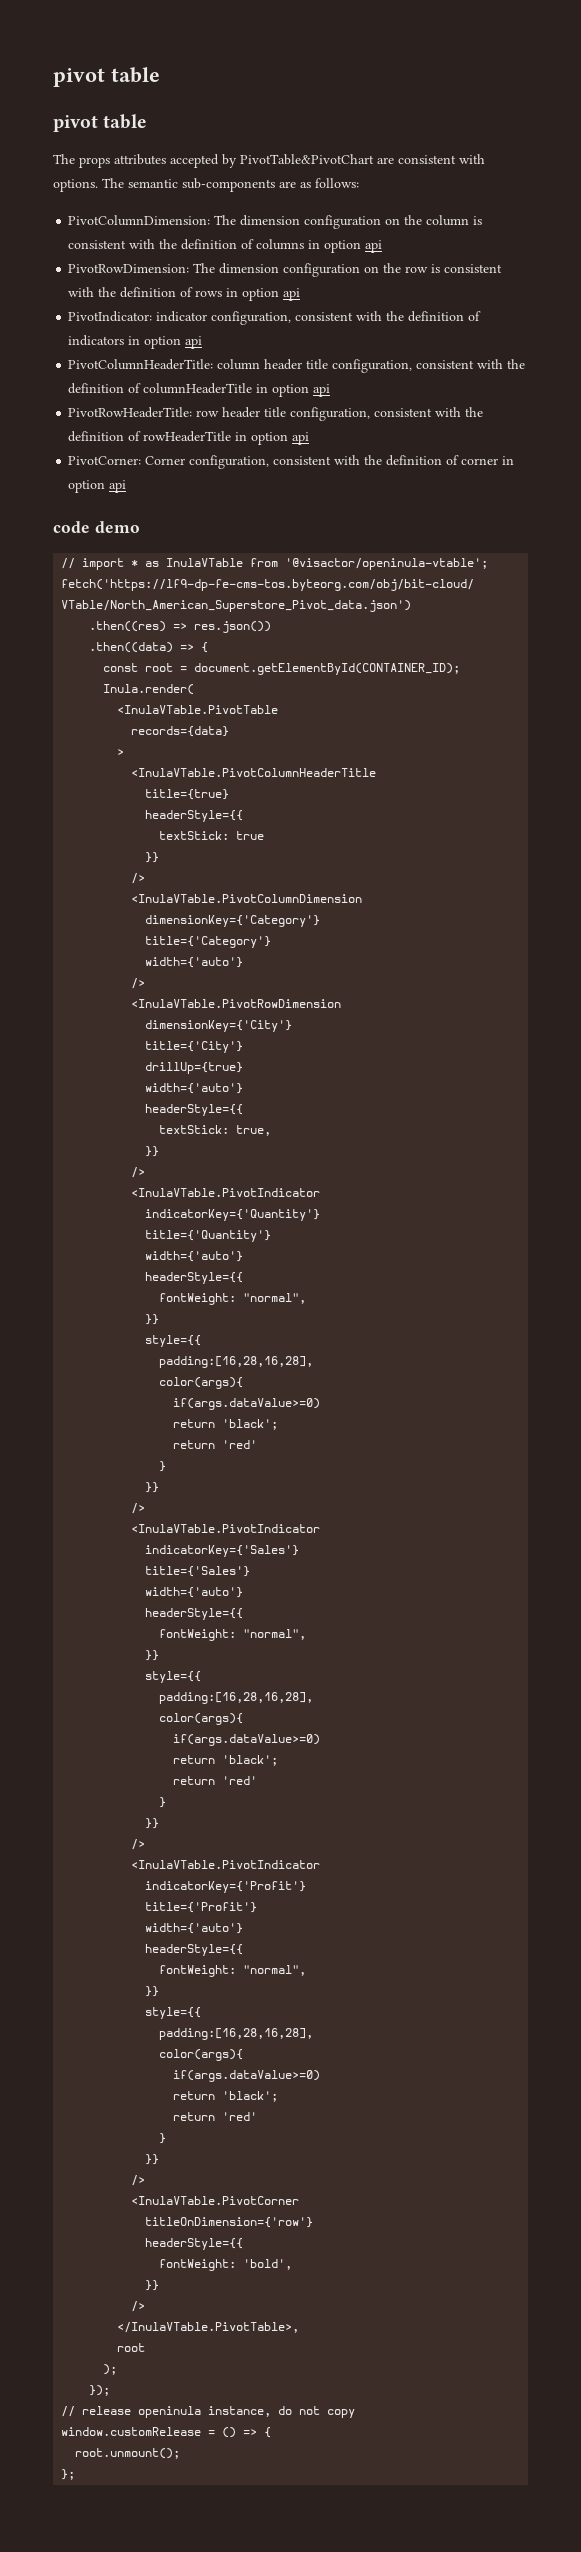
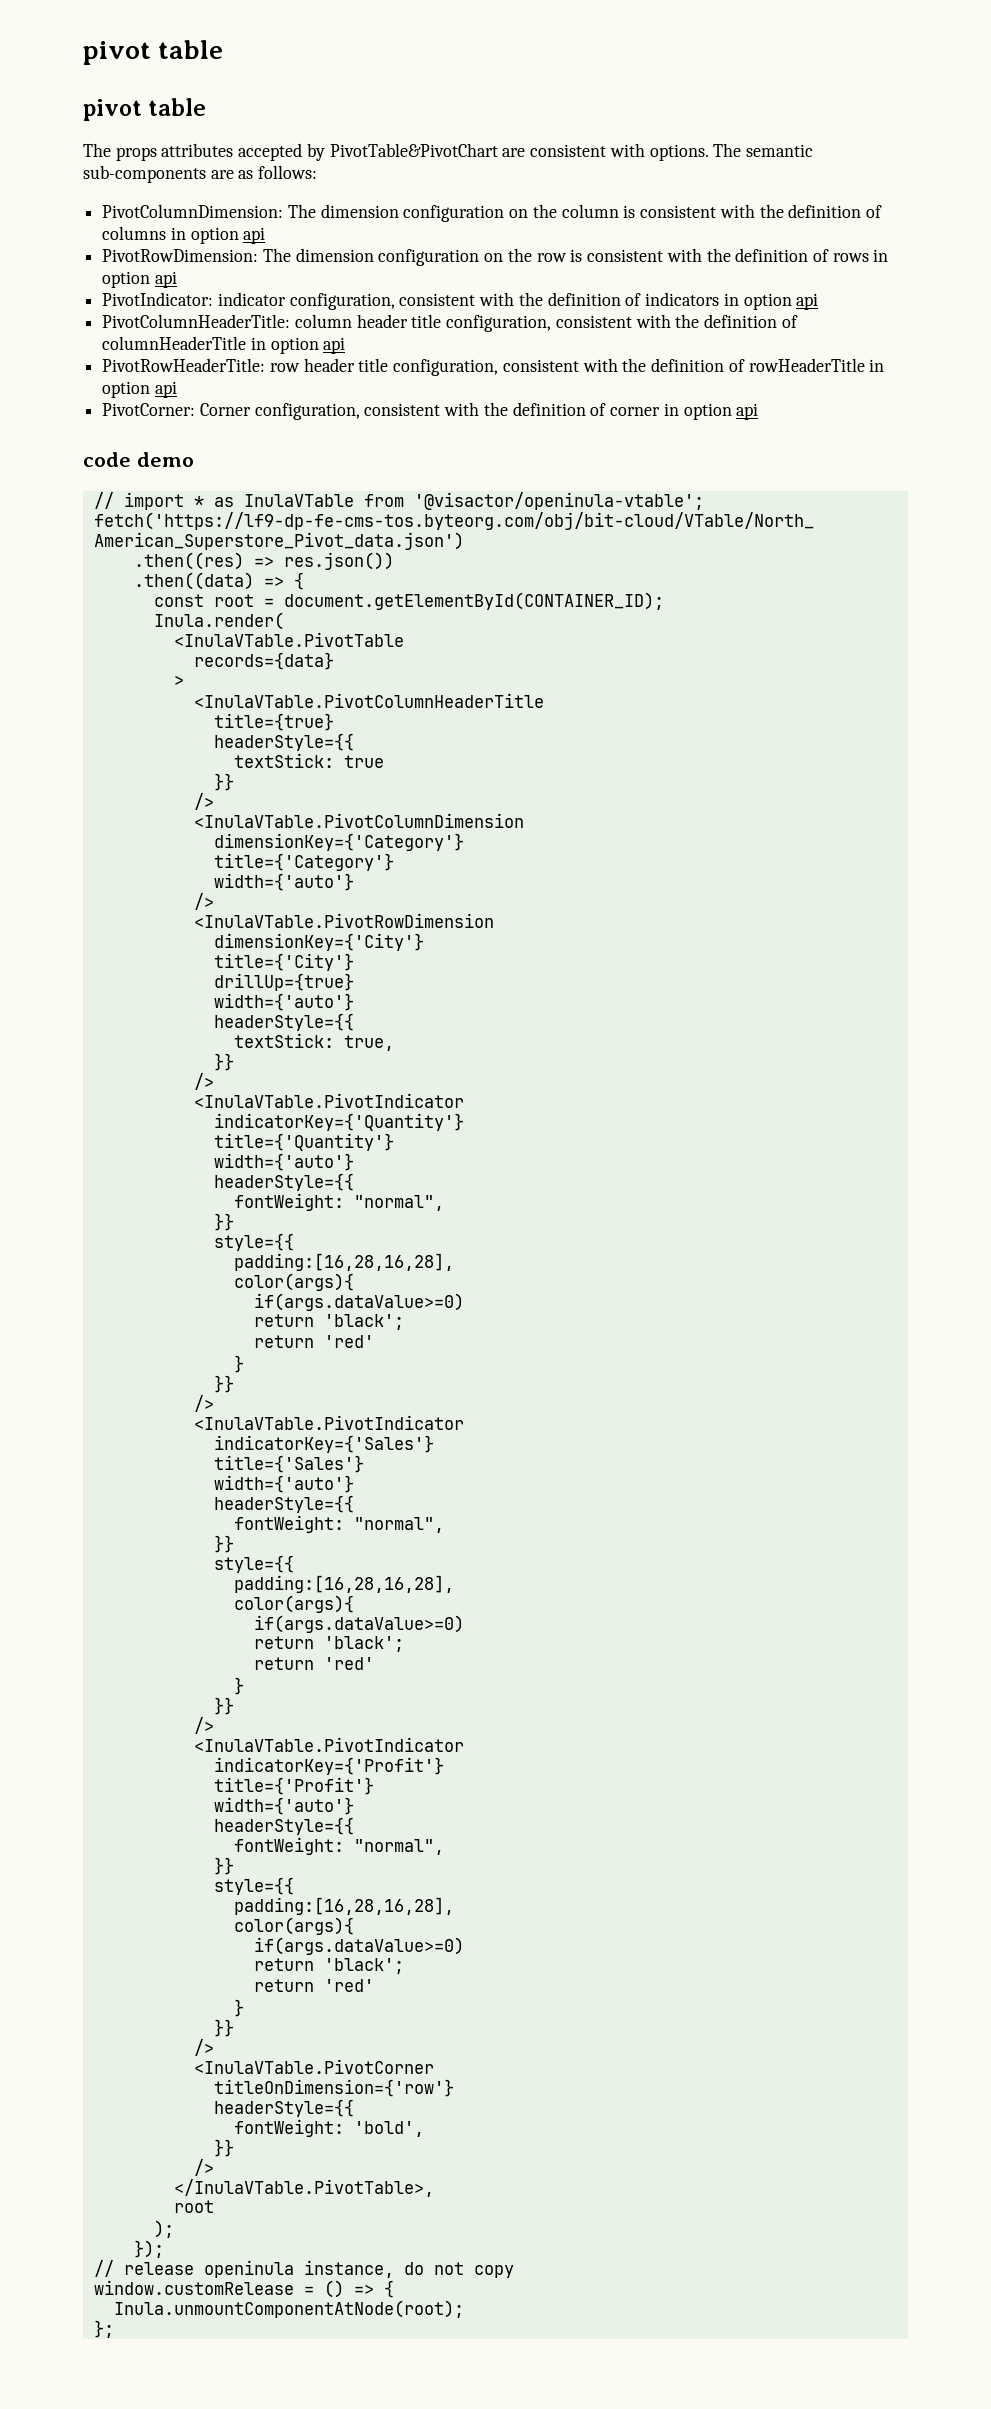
[75,2448,181,2459] root.unmount(); -> [113,2300,464,2318] Inula.unmountComponentAtNode(root);

